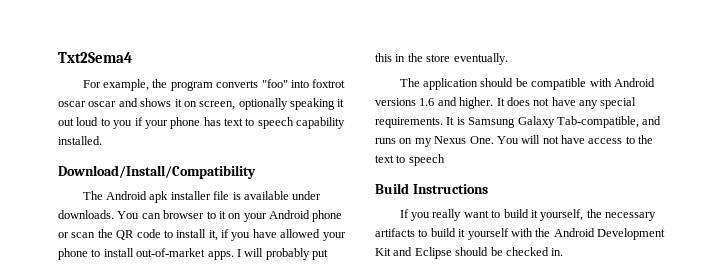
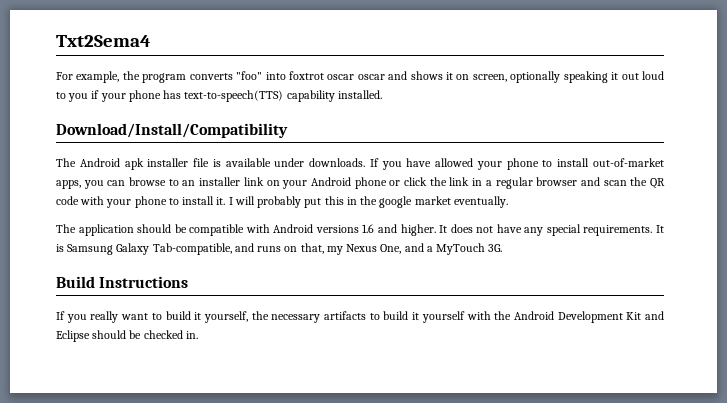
[224,117,294,129] text to speech -> [184,90,284,102] text-to-speech(TTS)
[117,210,343,222] [58,229,229,241] You can browser to it on your Android phone or scan the QR code to install it, if -> [369,158,379,167] If
[207,251,234,260] apps. -> [56,177,665,189] [56,196,226,208] apps, you can browse to an installer link on your Android phone or click the link in a regular browser and scan the QR code with your phone to install it.
[426,54,451,62] store -> [379,196,451,208] google market
(413, 141) none -> [300,243,324,254] that,
[469,135,654,144] [375,154,445,166] One. You will not have access to the text to speech -> [380,243,503,255] One, and a MyTouch 3G.

